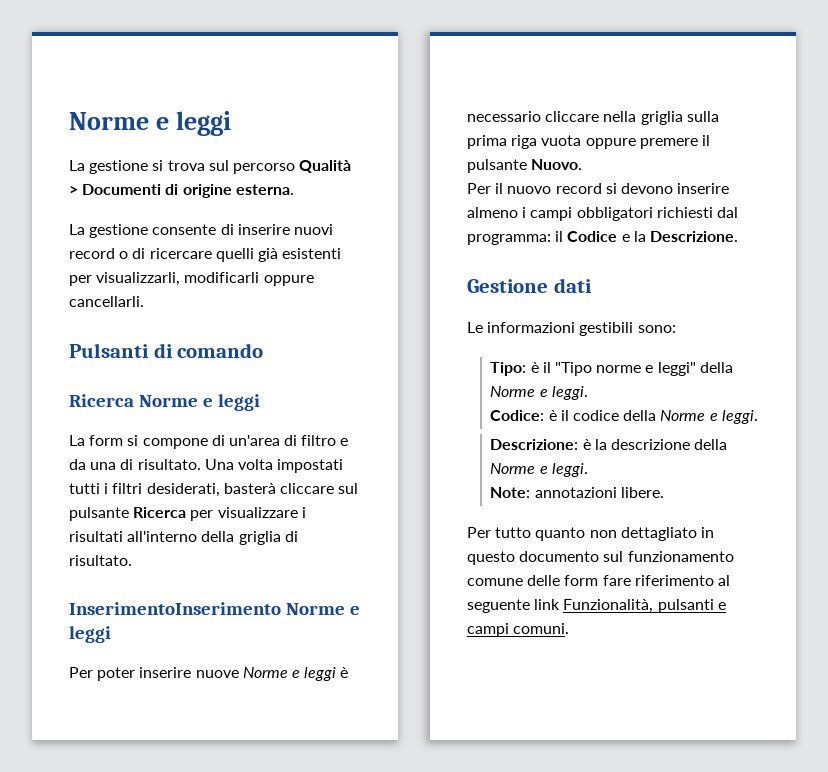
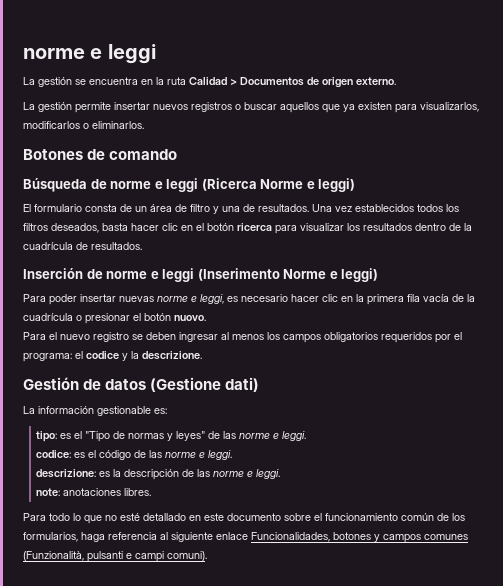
[69,111,232,136] [69,160,352,174] [69,184,294,198] [69,224,333,238] [69,248,342,262] [69,272,314,286] [69,296,144,307] [69,343,264,358] [69,394,260,411] [69,435,349,449] [69,459,344,473] [69,483,359,497] [69,507,306,521] [69,531,298,545] [69,555,132,566] [69,602,360,615] [69,626,111,643] [69,667,349,681] [467,111,719,125] [467,135,710,149] [467,159,583,173] [467,183,730,194] [467,207,738,221] [467,231,738,245] [467,278,592,293] [467,322,676,336] [490,362,733,376] [490,386,588,400] [490,410,758,424] [490,439,728,450] [490,463,588,477] [490,487,664,498] [467,527,714,541] [467,551,734,565] [467,575,730,586] [467,599,654,613] Norme e leggi // La gestione si trova sul percorso Qualità > Documenti di origine esterna. // La gestione consente di inserire nuovi record o di ricercare quelli già esistenti per visualizzarli, modificarli oppure cancellarli. // Pulsanti di comando // Ricerca Norme e leggi // La form si compone di un'area di filtro e da una di risultato. Una volta impostati tutti i filtri desiderati, basterà cliccare sul pulsante Ricerca per visualizzare i risultati all'interno della griglia di risultato. // InserimentoInserimento Norme e leggi // Per poter inserire nuove Norme e leggi è necessario cliccare nella griglia sulla prima riga vuota oppure premere il pulsante Nuovo. // Per il nuovo record si devono inserire almeno i campi obbligatori richiesti dal programma: il Codice e la Descrizione. // Gestione dati // Le informazioni gestibili sono: // Tipo: è il "Tipo norme e leggi" della Norme e leggi. // Codice: è il codice della Norme e leggi. // Descrizione: è la descrizione della Norme e leggi. // Note: annotazioni libere. // Per tutto quanto non dettagliato in questo documento sul funzionamento comune delle form fare riferimento al seguente link Funzionalità, -> [23,44,156,64] [23,77,396,88] [23,102,479,113] [23,121,144,129] [23,149,178,160] [23,178,356,192] [23,204,459,214] [23,223,472,234] [23,242,142,250] [23,268,379,282] [23,294,475,305] [23,313,206,324] [23,332,462,343] [23,351,202,362] [23,377,260,392] [23,406,167,416] [36,431,307,442] [36,450,233,460] [36,469,281,480] [36,488,152,496] [23,513,465,524] [23,532,468,543] [23,551,84,561] norme e leggi // La gestión se encuentra en la ruta Calidad > Documentos de origen externo. // La gestión permite insertar nuevos registros o buscar aquellos que ya existen para visualizarlos, modificarlos o eliminarlos. // Botones de comando // Búsqueda de norme e leggi (Ricerca Norme e leggi) // El formulario consta de un área de filtro y una de resultados. Una vez establecidos todos los filtros deseados, basta hacer clic en el botón ricerca para visualizar los resultados dentro de la cuadrícula de resultados. // Inserción de norme e leggi (Inserimento Norme e leggi) // Para poder insertar nuevas norme e leggi, es necesario hacer clic en la primera fila vacía de la cuadrícula o presionar el botón nuovo. // Para el nuevo registro se deben ingresar al menos los campos obligatorios requeridos por el programa: el codice y la descrizione. // Gestión de datos (Gestione dati) // La información gestionable es: // tipo: es el "Tipo de normas y leyes" de las norme e leggi. // codice: es el código de las norme e leggi. // descrizione: es la descripción de las norme e leggi. // note: anotaciones libres. // Para todo lo que no esté detallado en este documento sobre el funcionamiento común de los formularios, haga referencia al siguiente enlace Funcionalidades, botones y campos comunes (Funzionalità,
[513,623,570,634] comuni. -> [167,551,207,561] comuni).

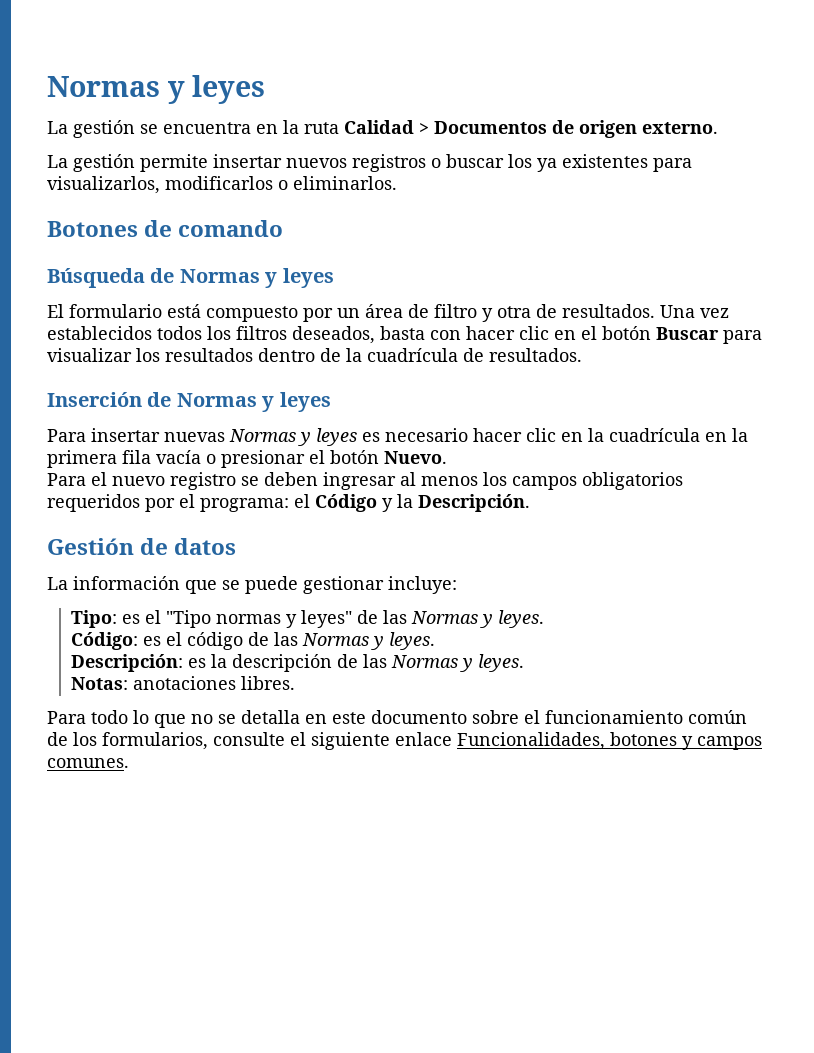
[23,44,156,64] norme e leggi -> [47,75,266,104] Normas y leyes
[280,102,392,113] aquellos que ya existen -> [508,154,648,172] los ya existentes
[110,178,356,192] norme e leggi (Ricerca Norme e leggi) -> [179,268,334,288] Normas y leyes
[85,204,132,212] consta de -> [167,304,333,322] está compuesto por
[222,206,240,212] una -> [497,306,531,318] otra
(128, 227) none -> [430,330,461,340] con
[237,223,272,231] ricerca -> [656,327,719,340] Buscar
[106,268,379,282] [23,294,77,305] norme e leggi (Inserimento Norme e leggi) // Para poder -> [176,392,331,412] [47,429,86,442] Normas y leyes // Para
[157,294,224,304] norme e leggi, -> [229,428,357,446] Normas y leyes
[367,294,475,305] [23,313,73,321] primera fila vacía de la cuadrícula -> [609,428,748,442] [47,450,201,468] cuadrícula en la primera fila vacía
[174,315,206,321] nuovo. -> [384,451,447,464] Nuevo.
[86,351,119,359] codice -> [315,494,377,512] Código
[142,351,202,360] descrizione. -> [418,494,530,512] Descripción.
[150,377,260,392] (Gestione dati) -> (237, 546) none
[97,406,167,416] [36,431,58,442] gestionable es: // tipo: -> [185,576,457,594] [71,610,118,628] que se puede gestionar incluye: // Tipo:
[113,431,126,439] de -> (212, 619) none
[239,431,307,441] [36,450,72,458] norme e leggi. // codice: -> [411,610,545,628] [71,632,139,650] Normas y leyes. // Código:
[165,450,233,460] [36,469,97,478] norme e leggi. // descrizione: -> [302,632,436,650] [71,654,184,672] Normas y leyes. // Descripción:
[213,469,281,479] [36,488,61,496] norme e leggi. // note: -> [391,654,525,672] [71,677,129,690] Normas y leyes. // Notas:
[120,513,186,521] esté detallado -> [218,710,300,724] se detalla
[81,532,168,542] haga referencia al -> [213,732,306,746] consulte el
[424,534,468,540] [23,551,207,562] comunes (Funzionalità, pulsanti e campi comuni). -> [47,758,129,768] comunes.

